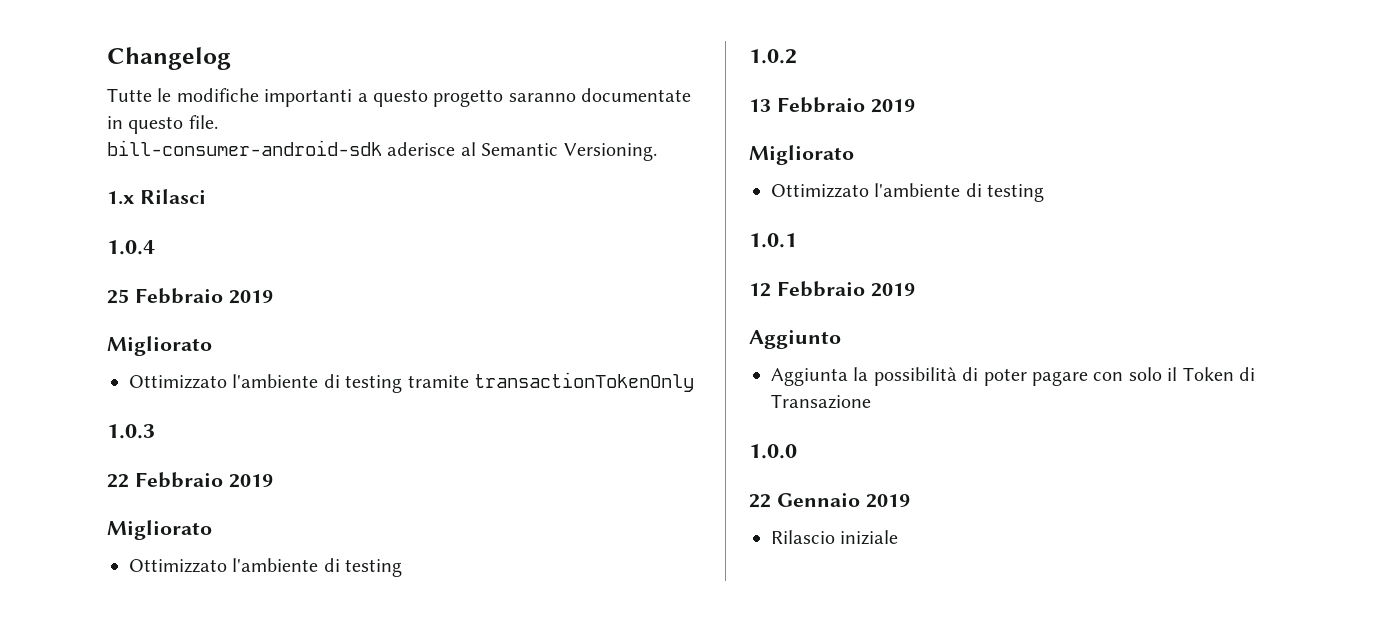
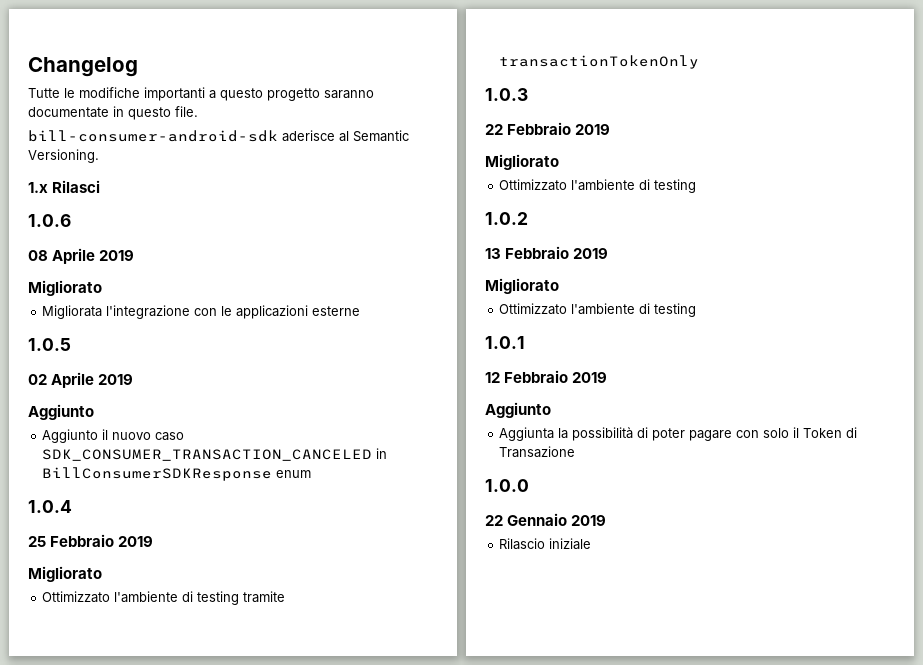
(206, 196) none -> [28,214,71,227] [28,248,135,264] [28,280,102,296] [42,305,361,319] [28,338,71,351] [28,372,134,388] [28,404,94,420] [42,429,185,443] [42,448,388,461] [42,467,312,481] // 1.0.6 // 08 Aprile 2019 // Migliorato // Migliorata l'integrazione con le applicazioni esterne // 1.0.5 // 02 Aprile 2019 // Aggiunto // Aggiunto il nuovo caso SDK_CONSUMER_TRANSACTION_CANCELED in BillConsumerSDKResponse enum

